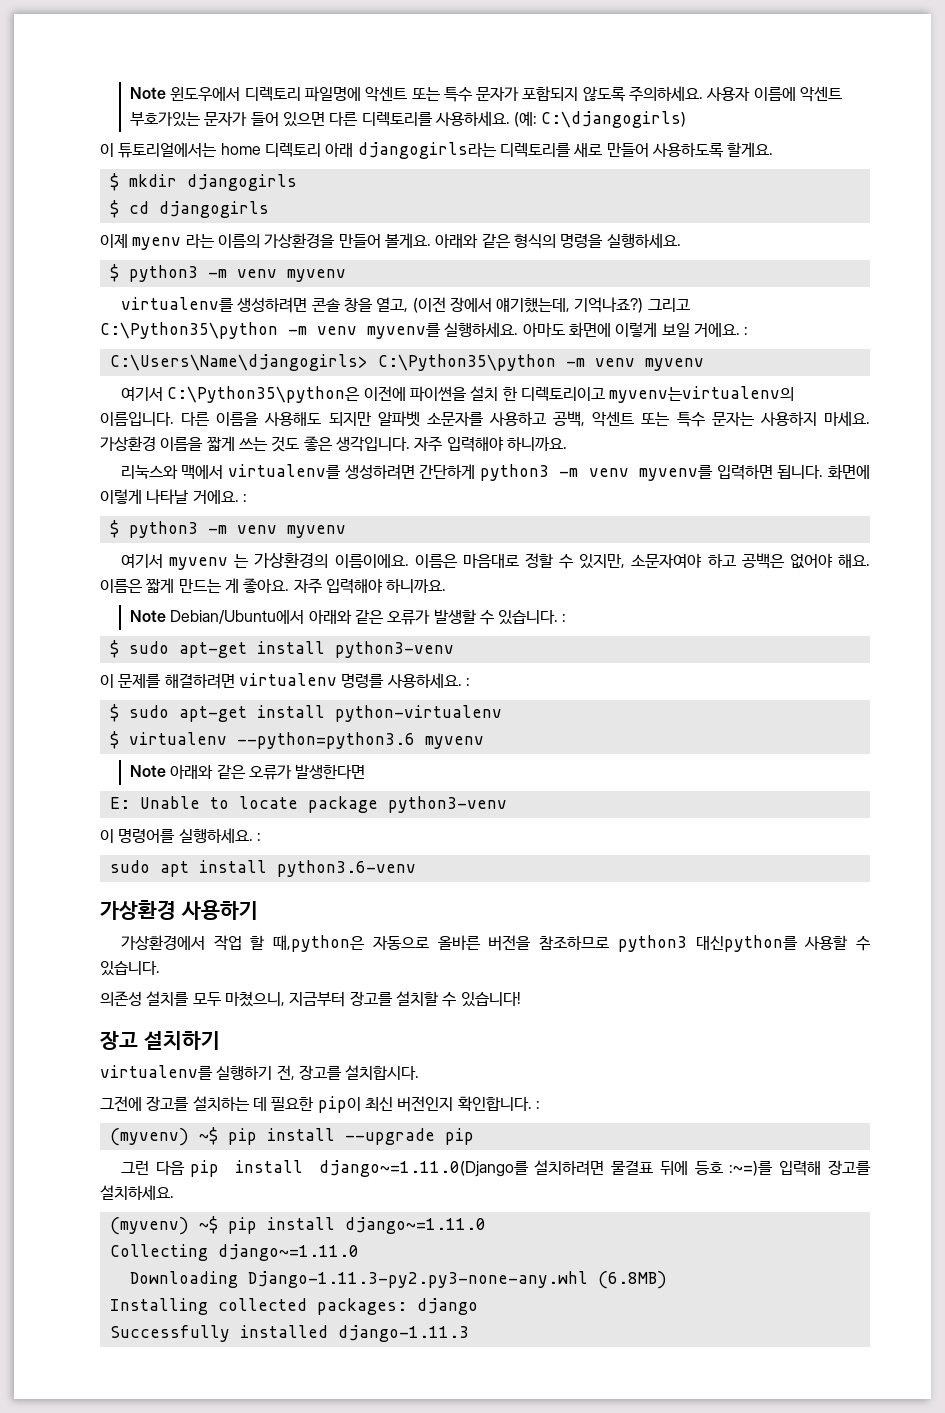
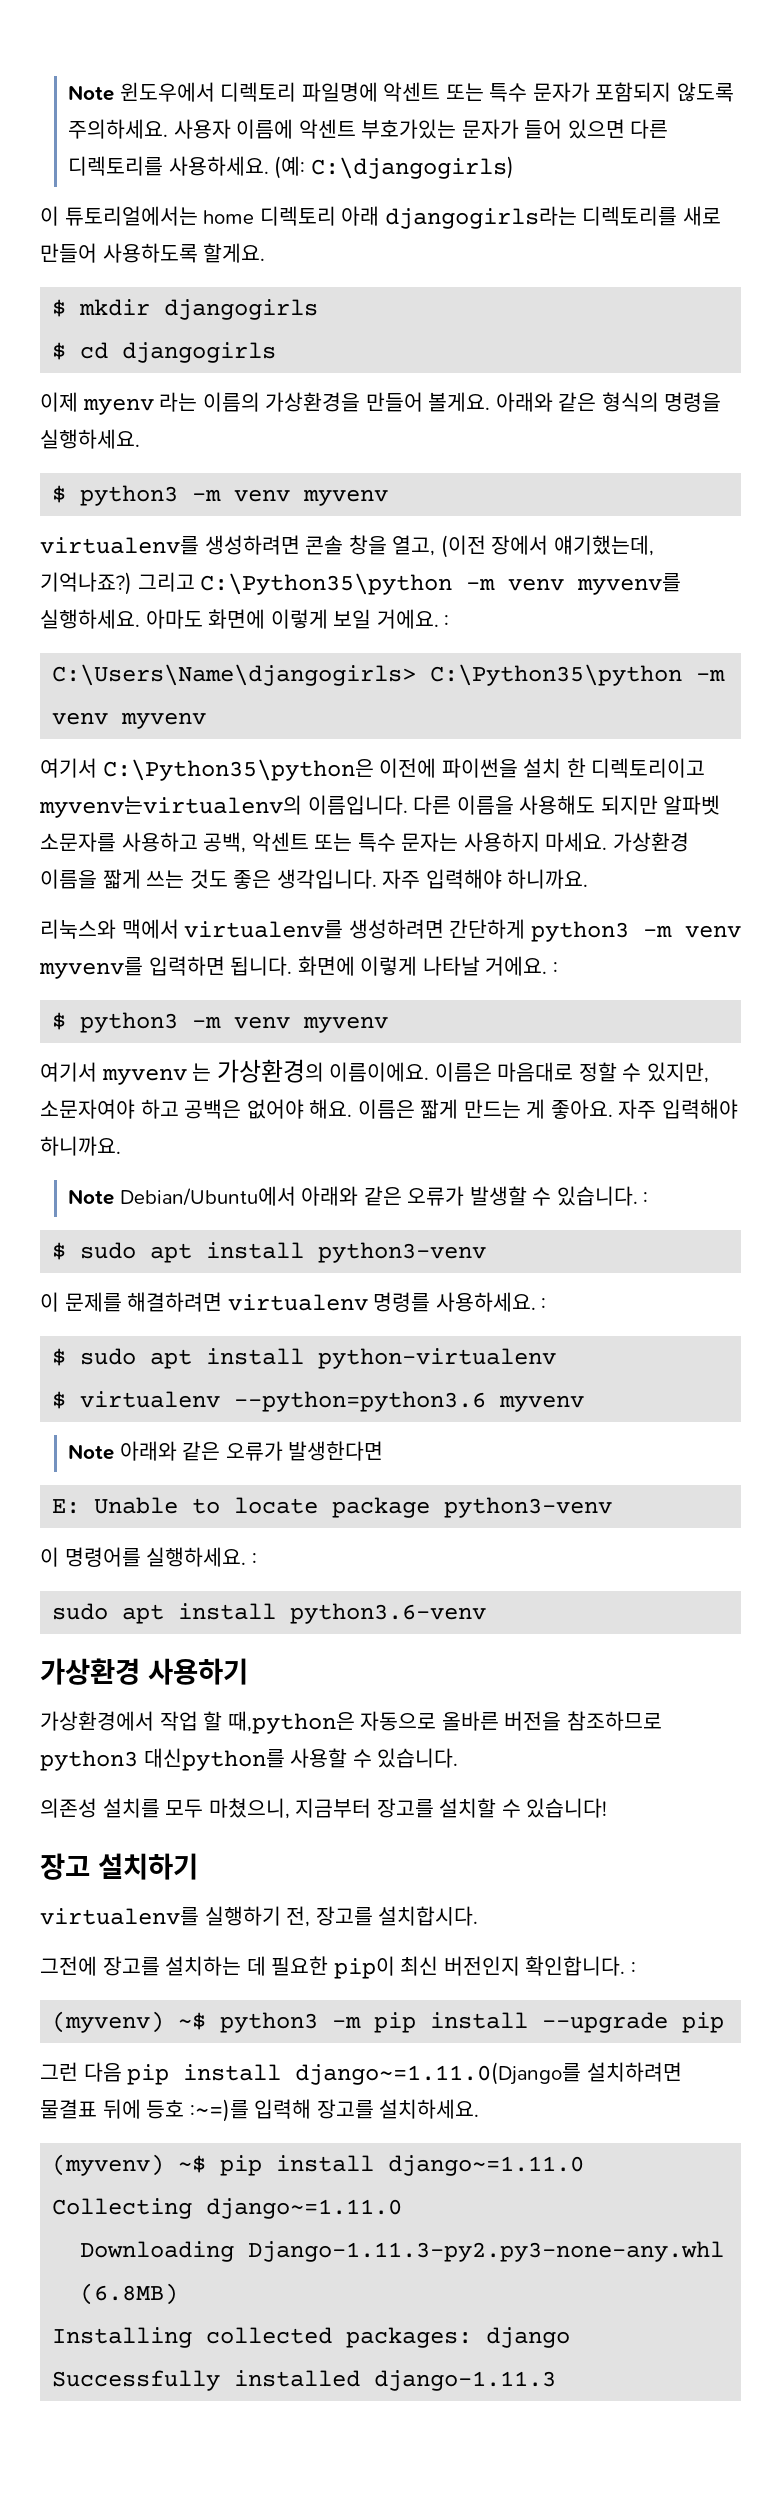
[178,642,247,658] apt-get -> [150,1243,193,1263] apt
[178,706,247,722] apt-get -> [150,1349,193,1369] apt
(218, 1136) none -> [220,2012,362,2033] python3 -m

